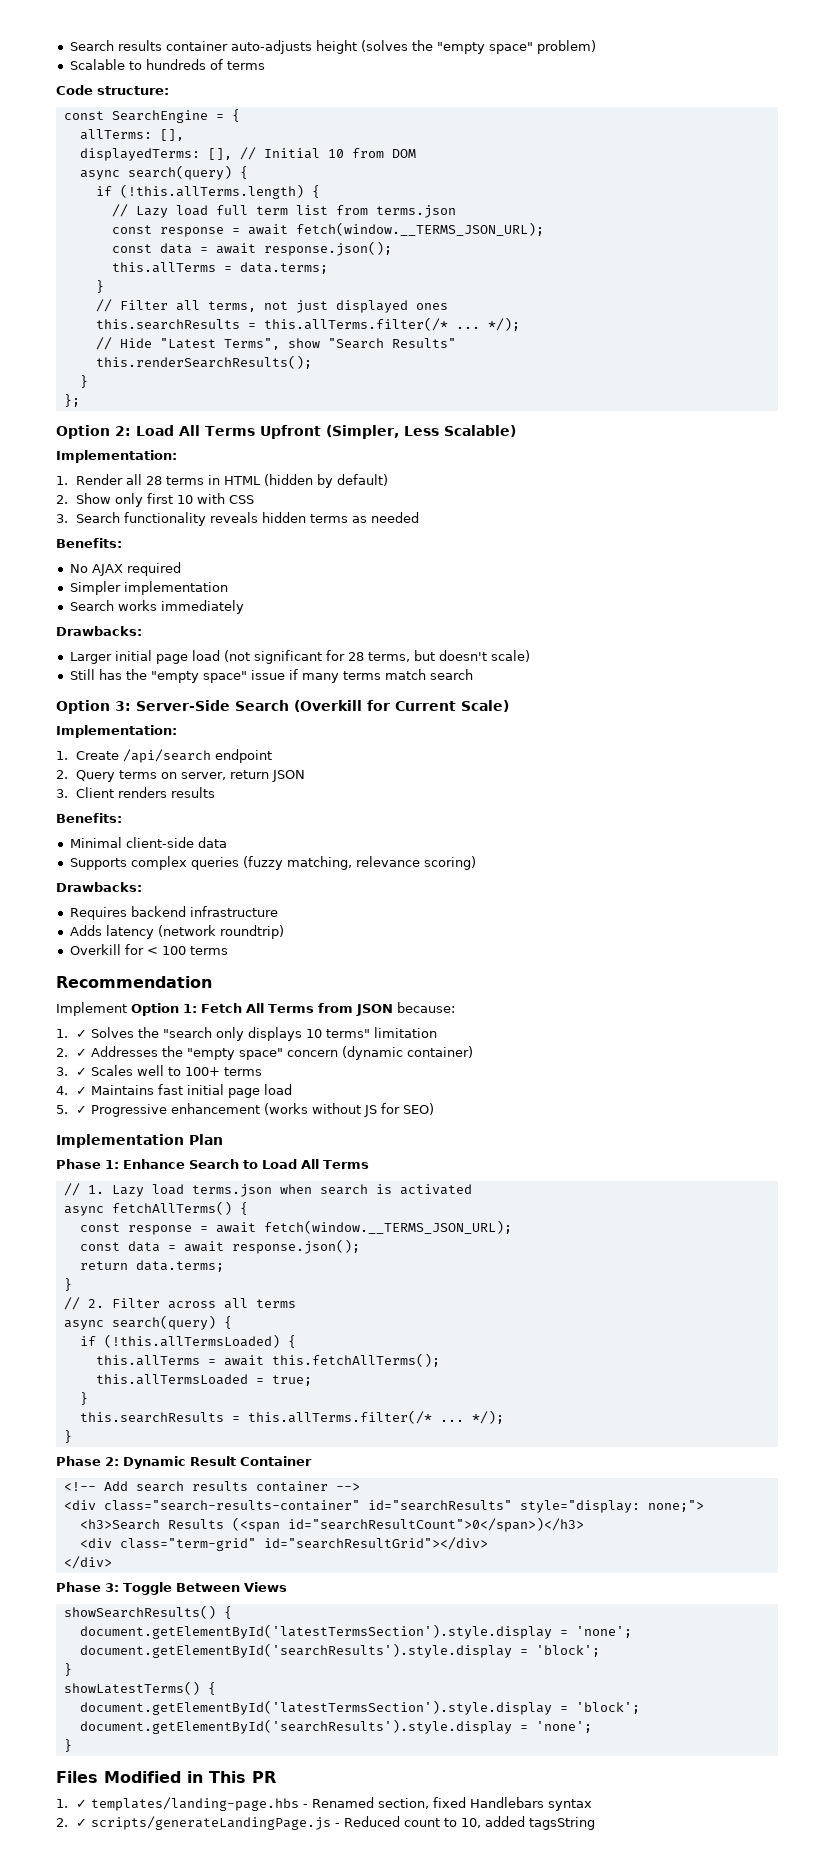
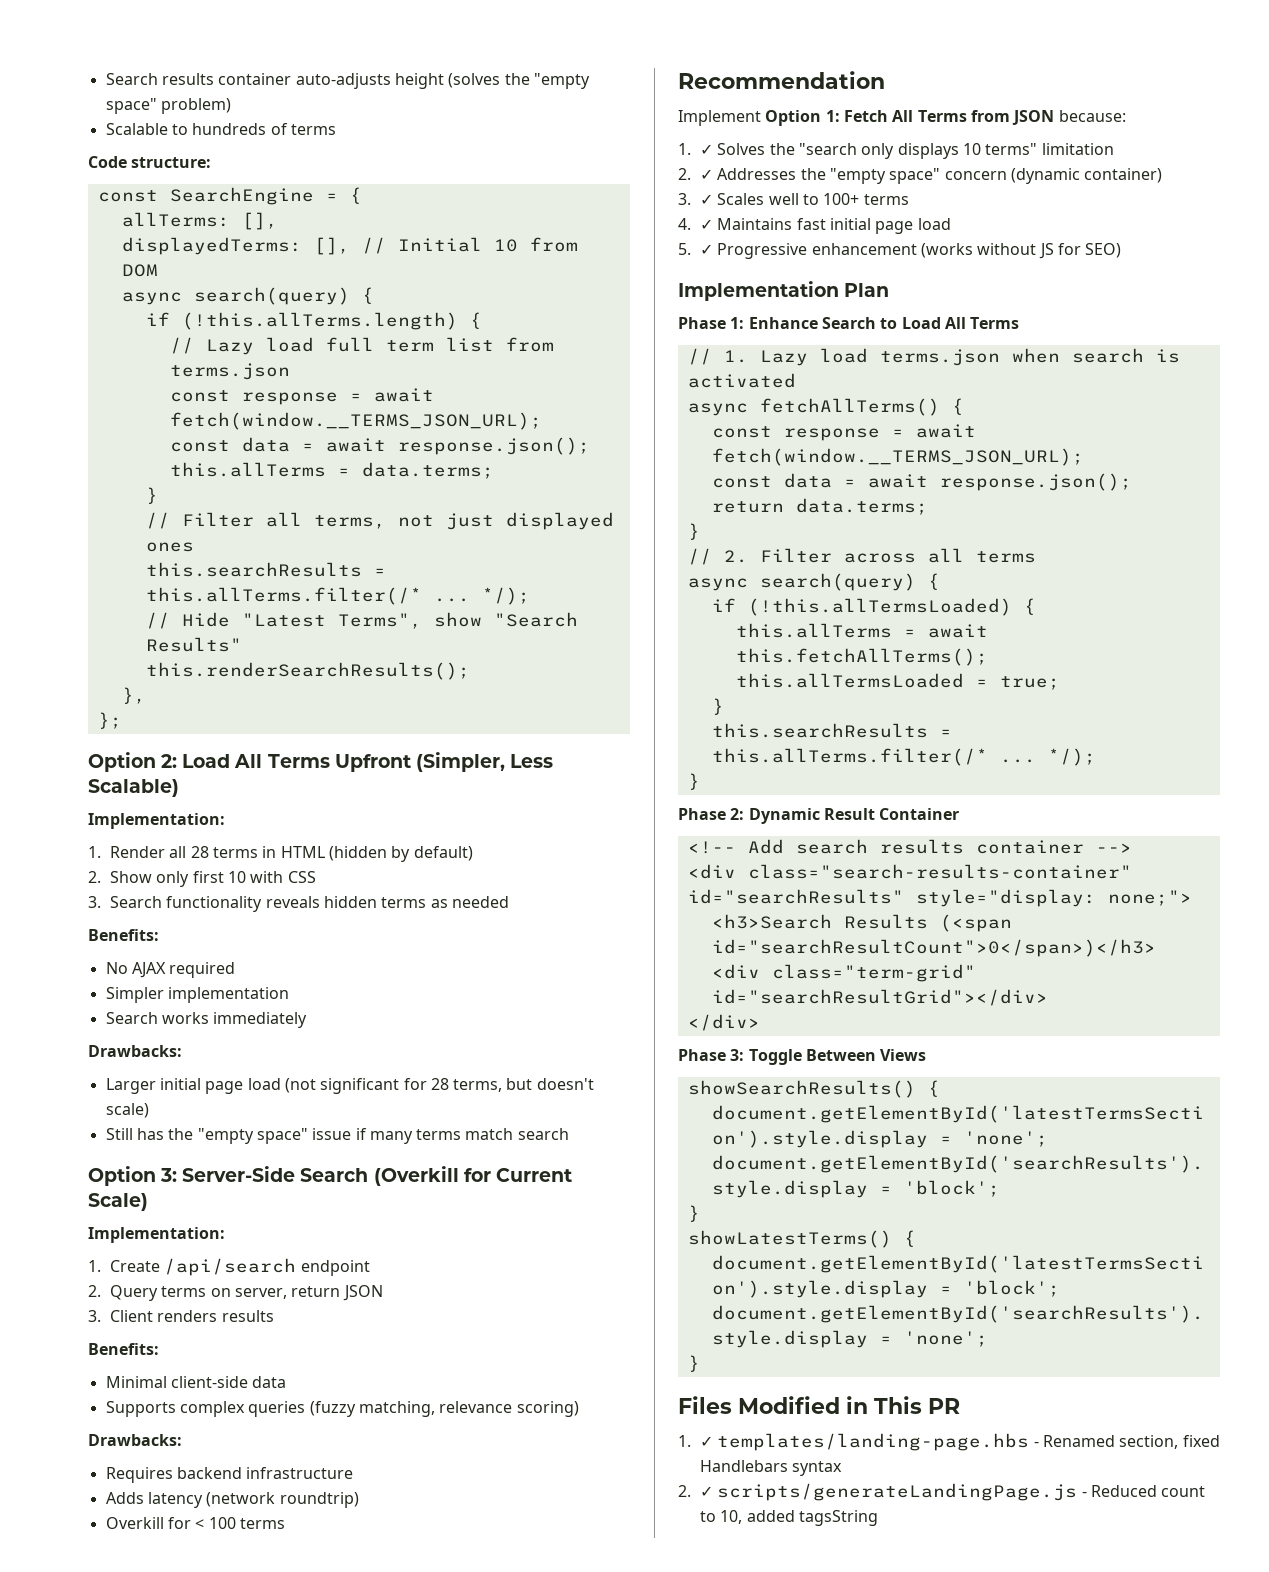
[79,375,88,388] } -> [121,687,146,704] },

